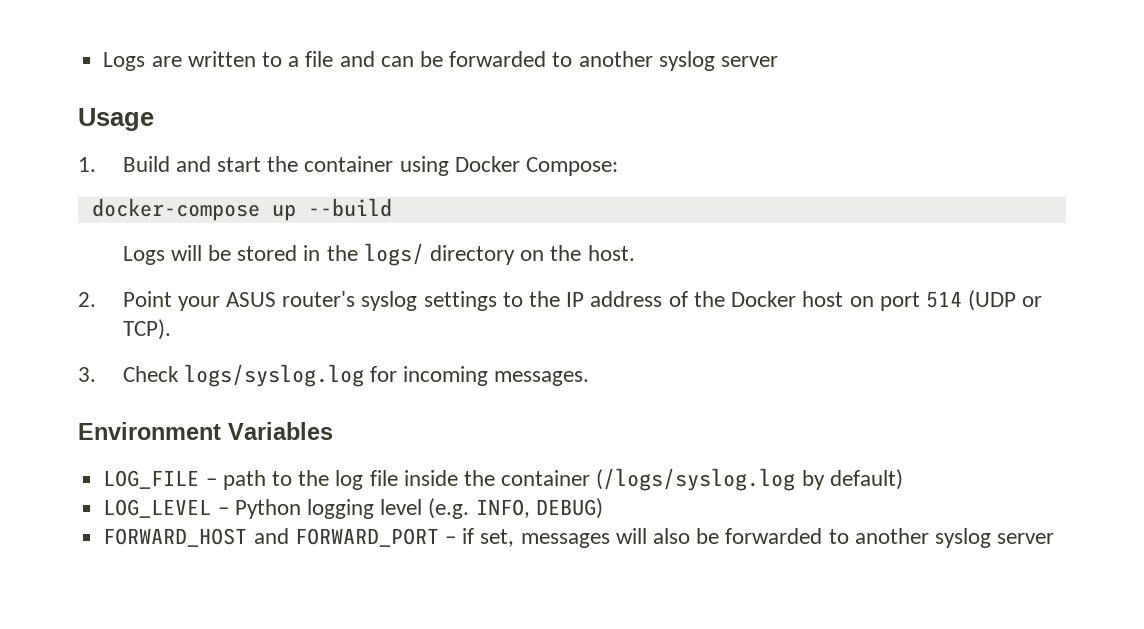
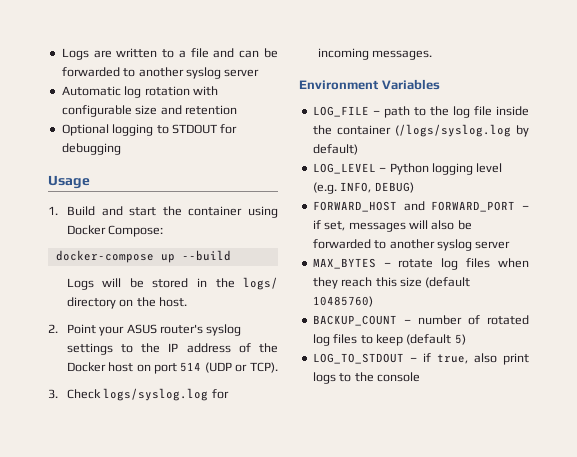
(779, 61) none -> [61,86,218,98] [61,105,237,117] [61,124,238,136] [61,143,121,155] // Automatic log rotation with configurable size and retention // Optional logging to STDOUT for debugging
(1055, 538) none -> [312,258,529,270] [312,277,471,289] [312,296,373,307] [312,315,529,326] [312,334,466,346] [312,353,529,365] [312,372,420,384] // MAX_BYTES – rotate log files when they reach this size (default 10485760) // BACKUP_COUNT – number of rotated log files to keep (default 5) // LOG_TO_STDOUT – if true, also print logs to the console

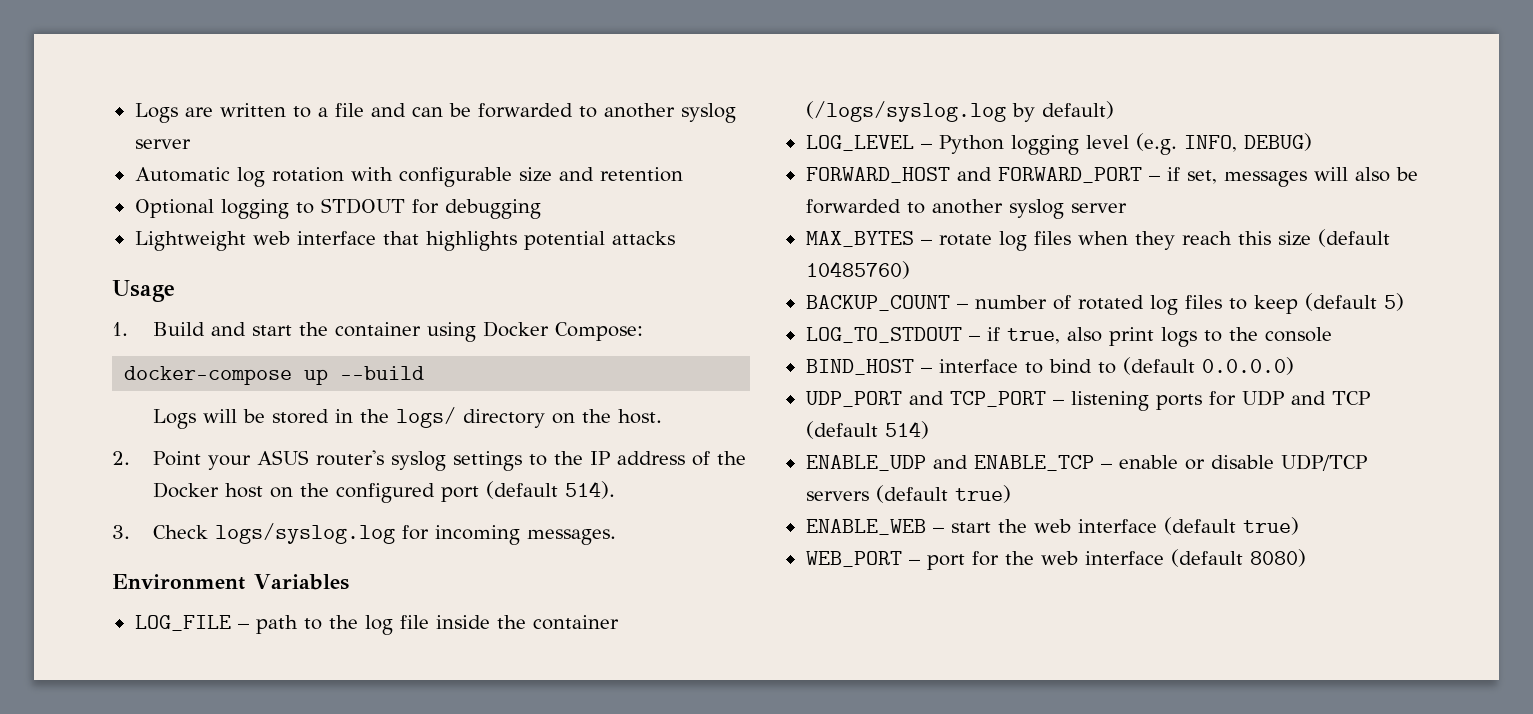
(121, 149) none -> [134,231,675,251] // Lightweight web interface that highlights potential attacks
[154,362,278,374] port 514 (UDP or TCP). -> [299,481,615,503] the configured port (default 514).
(420, 377) none -> [805,357,1294,375] [805,390,1370,411] [805,421,929,439] [805,454,1367,471] [805,485,1011,503] [805,517,1299,535] [805,549,1306,570] // BIND_HOST – interface to bind to (default 0.0.0.0) // UDP_PORT and TCP_PORT – listening ports for UDP and TCP (default 514) // ENABLE_UDP and ENABLE_TCP – enable or disable UDP/TCP servers (default true) // ENABLE_WEB – start the web interface (default true) // WEB_PORT – port for the web interface (default 8080)

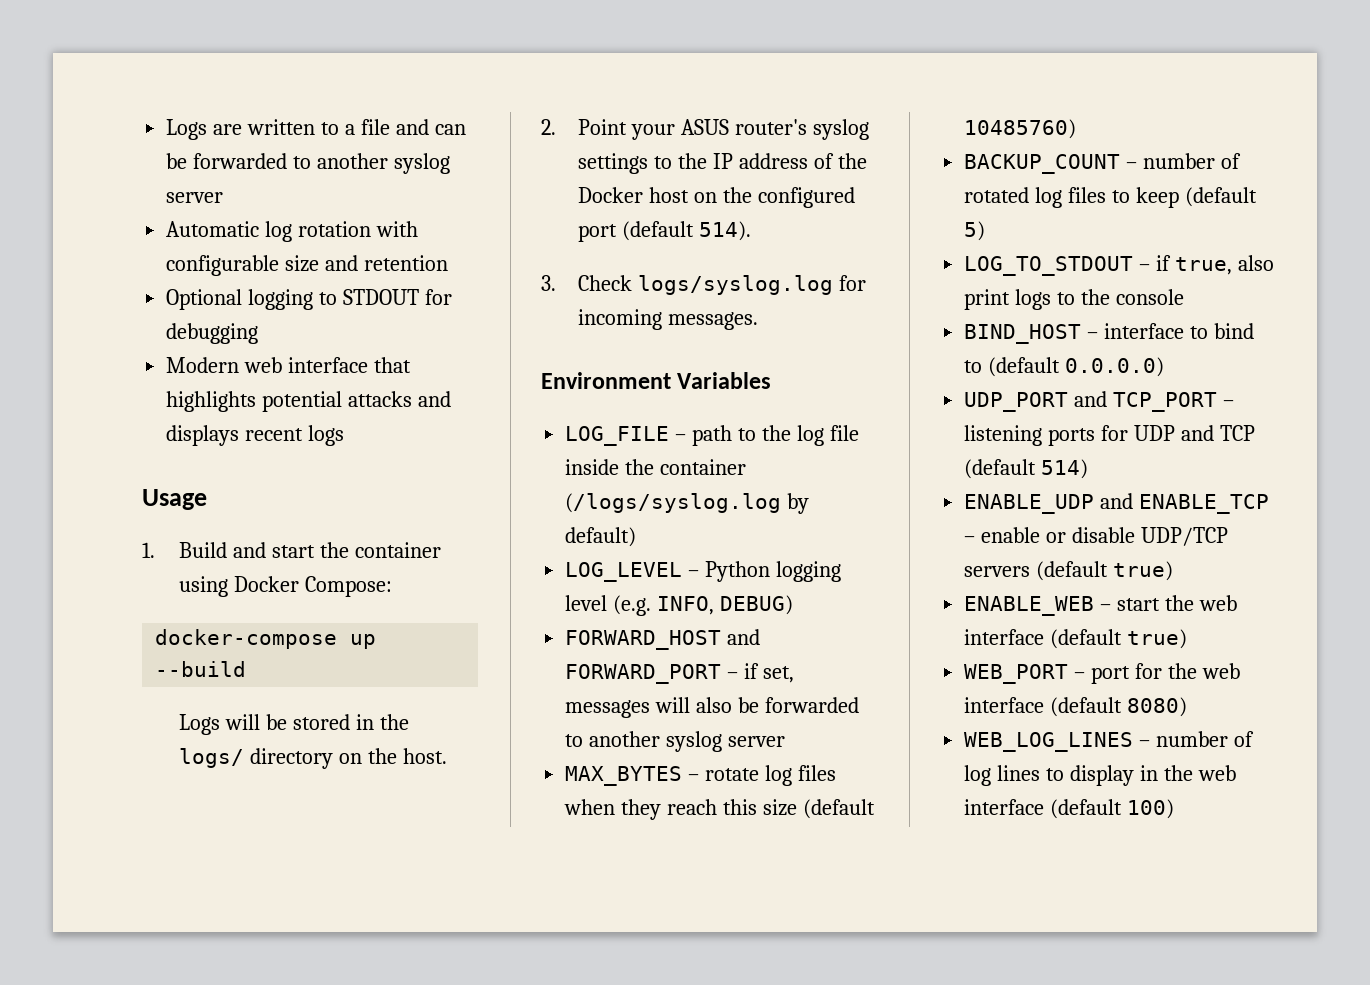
[134,231,246,251] Lightweight -> [166,357,240,373] Modern
(675, 238) none -> [418,391,452,407] [166,425,345,446] and displays recent logs
(1306, 558) none -> [964,731,1255,752] [964,765,1236,786] [964,799,1175,819] // WEB_LOG_LINES – number of log lines to display in the web interface (default 100)

